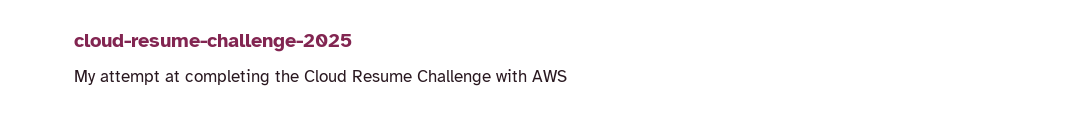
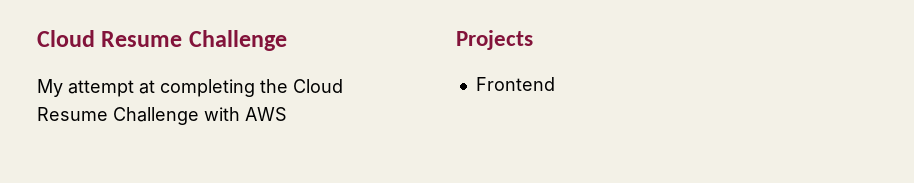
[74,34,352,52] cloud-resume-challenge-2025 -> [37,30,287,51] Cloud Resume Challenge
(567, 76) none -> [456,30,533,50] [475,77,555,91] // Projects // Frontend

